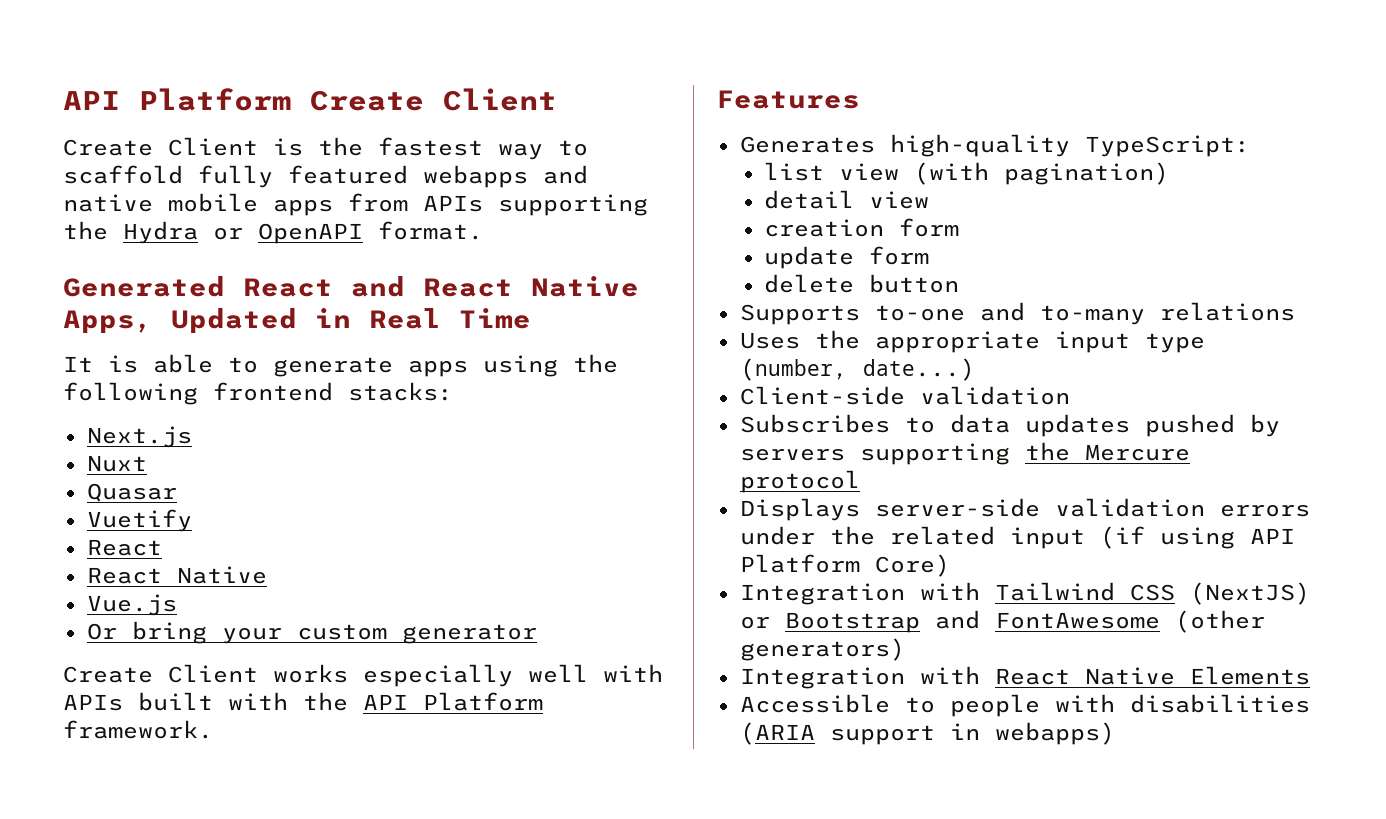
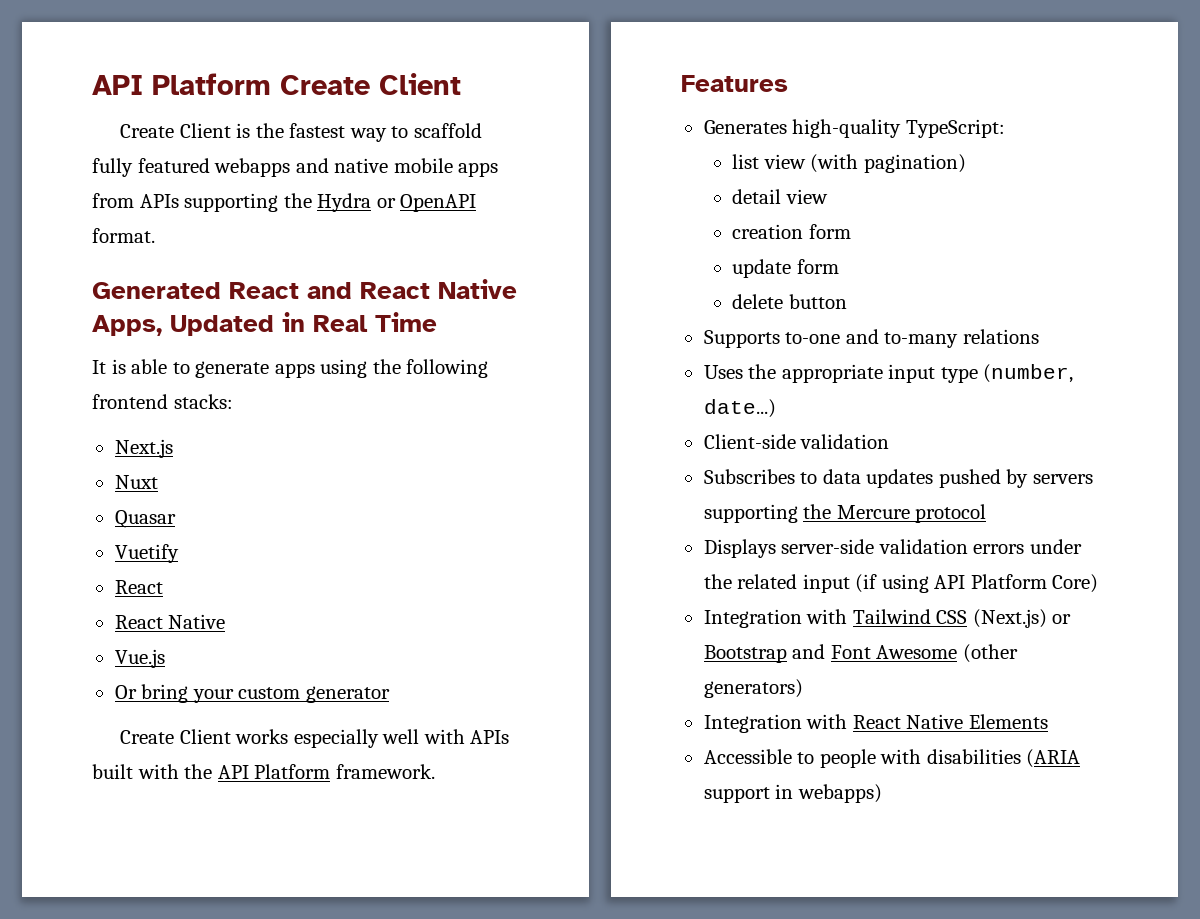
[1189,582,1310,605] (NextJS) -> [972,609,1047,628] (Next.js)
[994,612,1160,629] FontAwesome -> [830,645,958,659] Font Awesome

